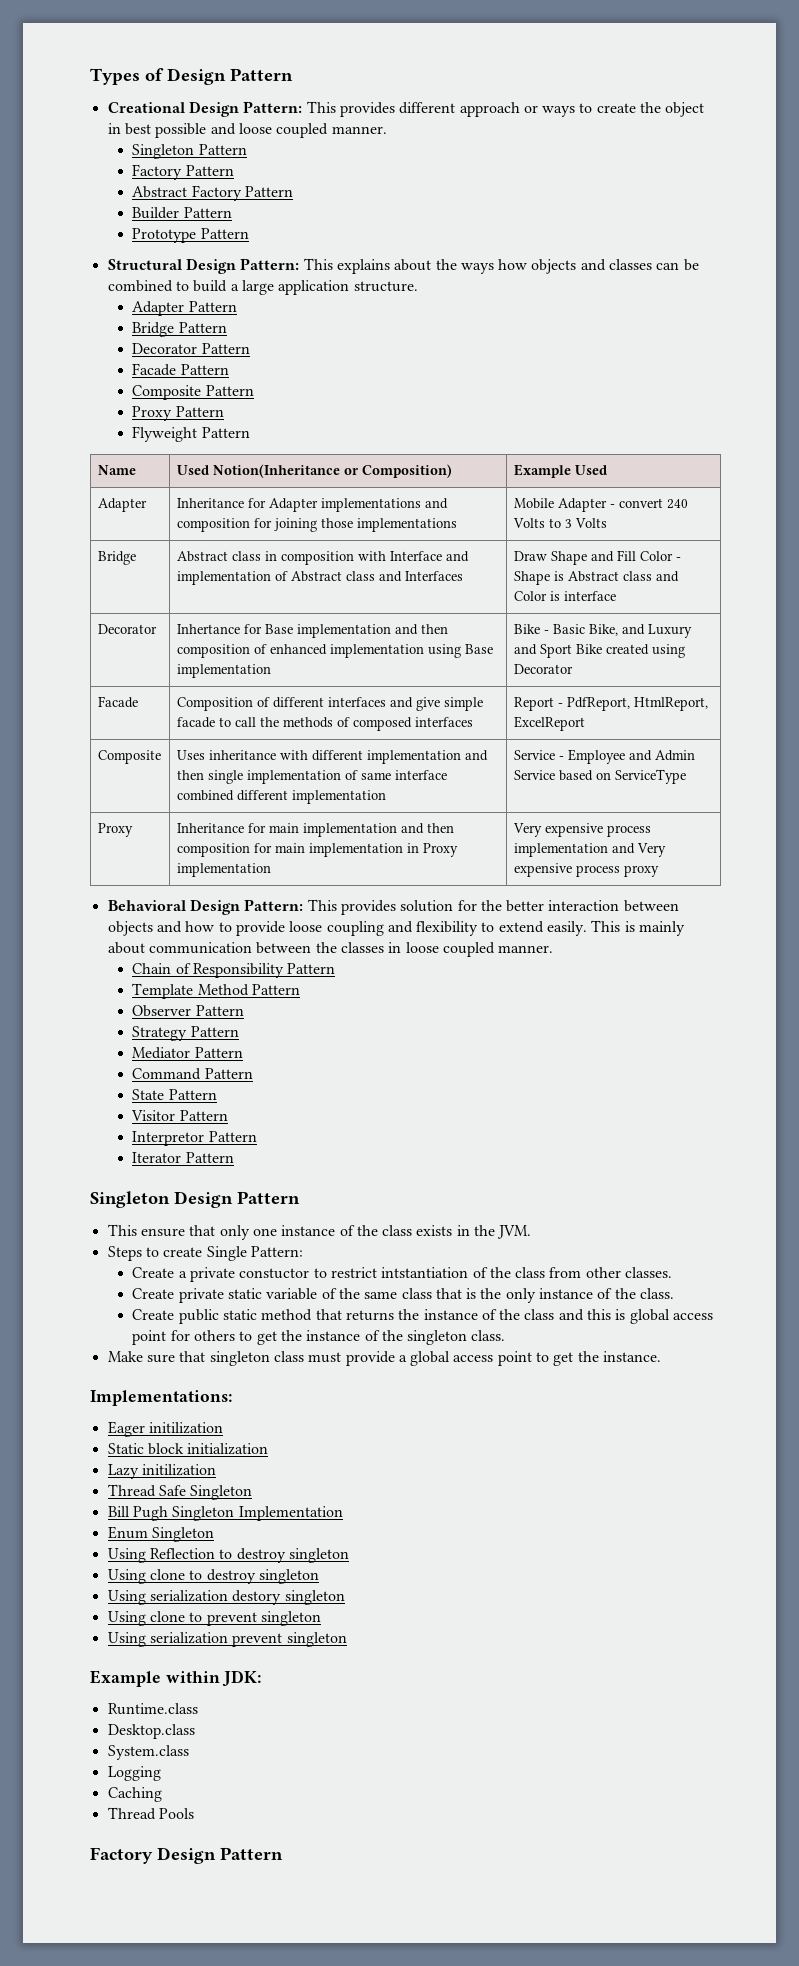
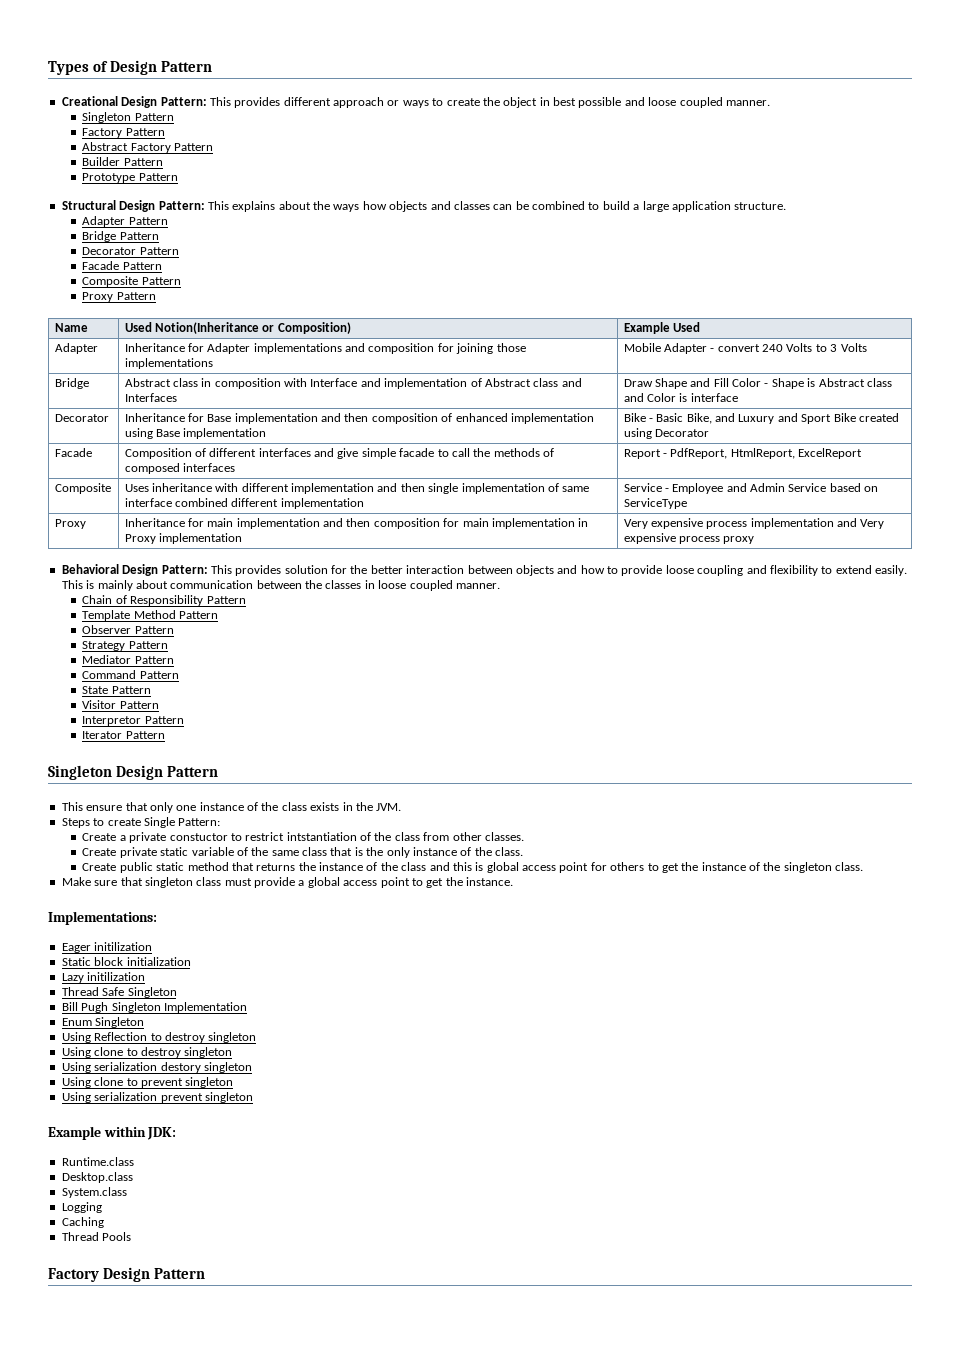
[132,426,250,442] // Flyweight Pattern -> (156, 296) none
[176,624,240,634] Inhertance -> [124,413,185,422] Inheritance

